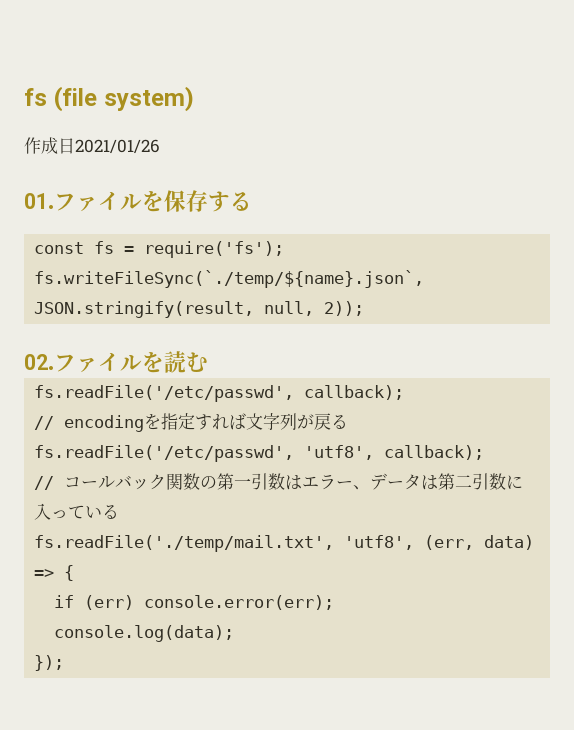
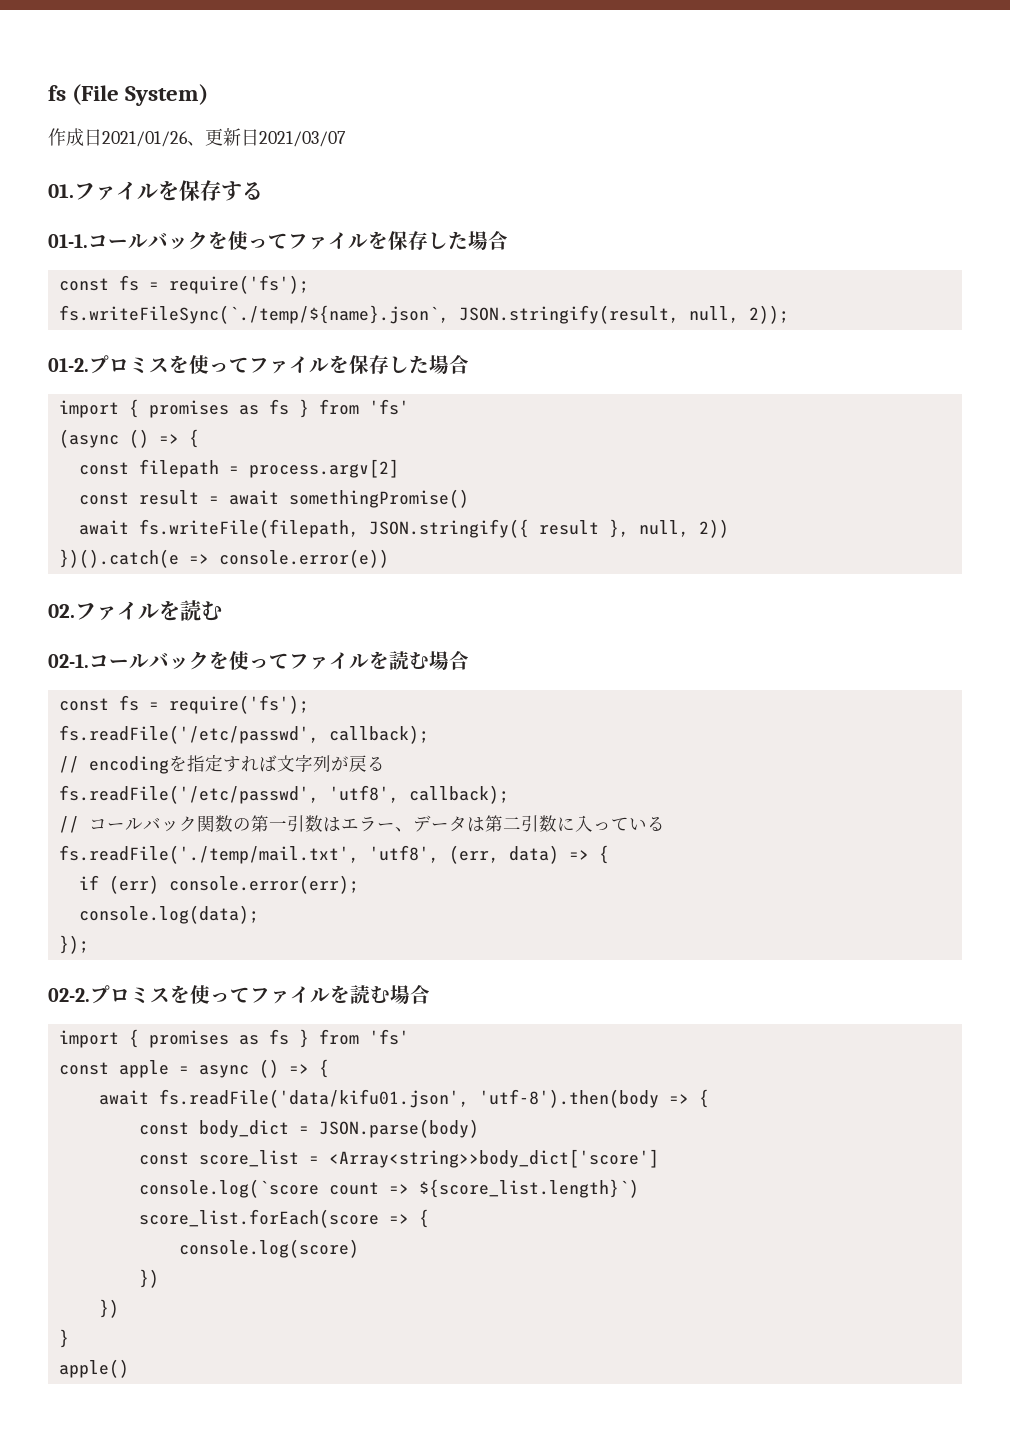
[24,86,194,112] fs (file system) -> [48,84,209,106] fs (File System)
(160, 146) none -> [187,128,346,147] 、更新日2021/03/07
(252, 201) none -> [48,231,508,250] // 01-1.コールバックを使ってファイルを保存した場合
(365, 308) none -> [48,355,469,374] [58,399,409,418] [58,429,199,448] [78,459,399,478] [78,489,469,508] [78,519,729,538] [58,549,389,568] // 01-2.プロミスを使ってファイルを保存した場合 // import { promises as fs } from 'fs' // (async () => { // const filepath = process.argv[2] // const result = await somethingPromise() // await fs.writeFile(filepath, JSON.stringify({ result }, null, 2)) // })().catch(e => console.error(e))
(208, 362) none -> [48,651,469,670] [58,695,309,714] // 02-1.コールバックを使ってファイルを読む場合 // const fs = require('fs');
(65, 663) none -> [48,985,430,1004] [58,1029,409,1048] [58,1059,329,1078] [98,1089,709,1108] [138,1119,479,1138] [138,1149,659,1168] [138,1179,639,1198] [138,1209,429,1228] [178,1239,359,1258] [138,1269,159,1288] [98,1299,119,1318] [58,1329,69,1348] [58,1359,129,1378] // 02-2.プロミスを使ってファイルを読む場合 // import { promises as fs } from 'fs' // const apple = async () => { // await fs.readFile('data/kifu01.json', 'utf-8').then(body => { // const body_dict = JSON.parse(body) // const score_list = <Array<string>>body_dict['score'] // console.log(`score count => ${score_list.length}`) // score_list.forEach(score => { // console.log(score) // }) // }) // } // apple()

